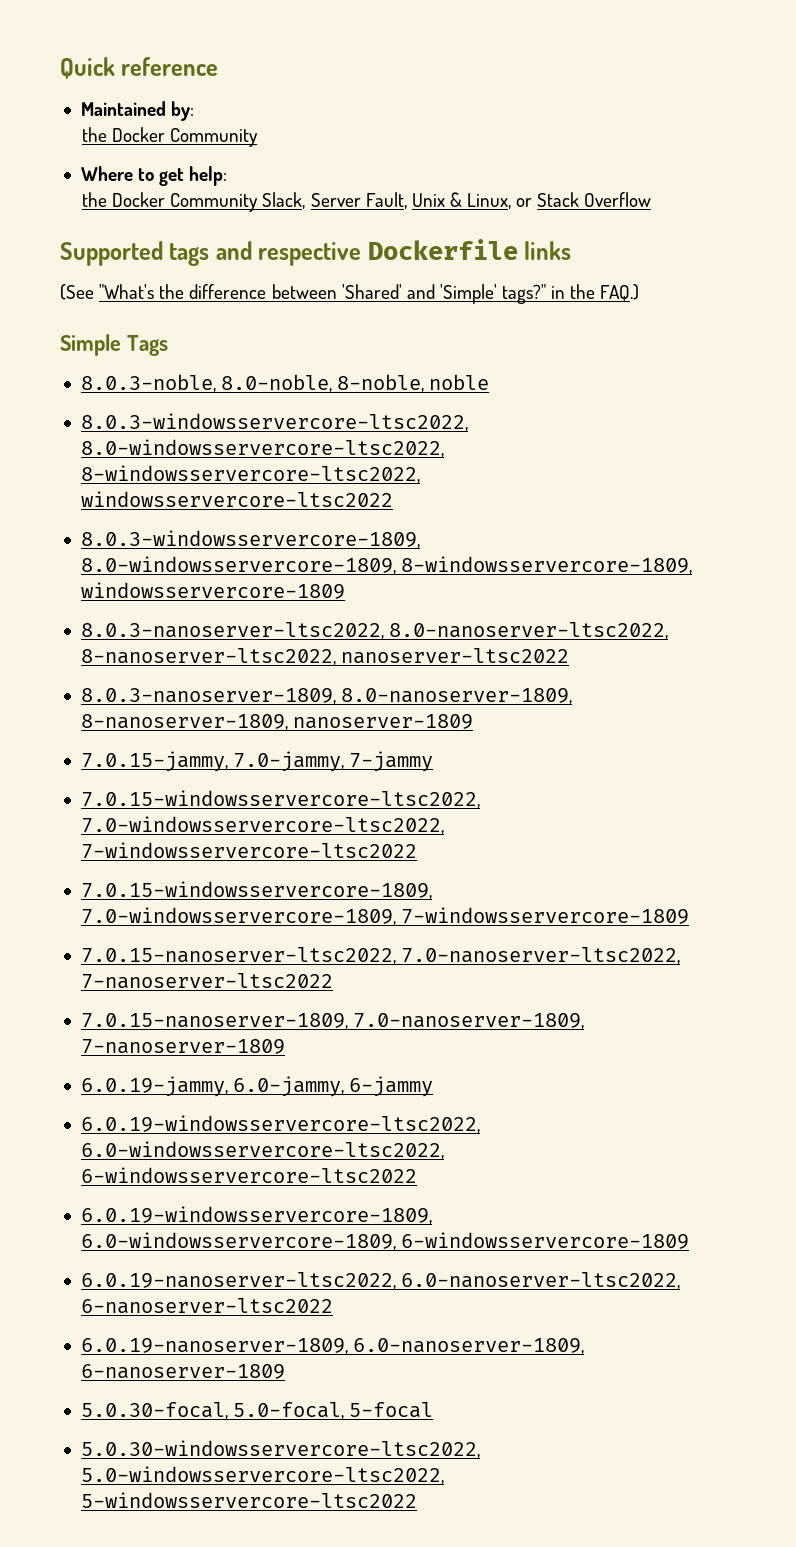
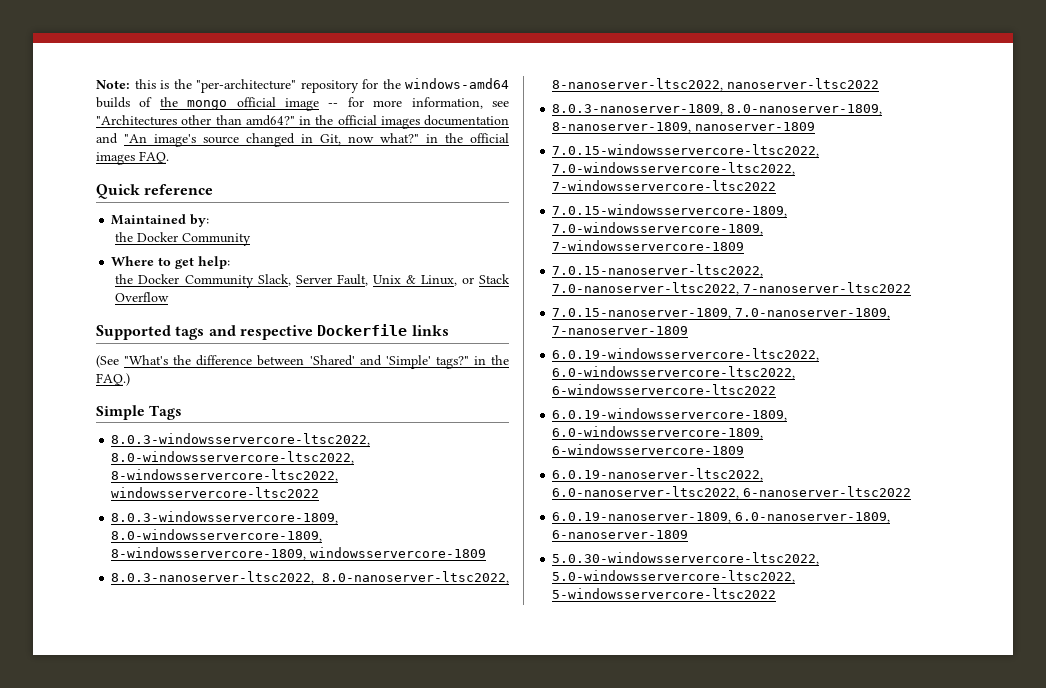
(60, 68) none -> [96,78,509,93] [96,97,509,111] [96,115,509,129] [96,133,509,147] [96,151,169,165] Note: this is the "per-architecture" repository for the windows-amd64 builds of the mongo official image -- for more information, see "Architectures other than amd64?" in the official images documentation and "An image's source changed in Git, now what?" in the official images FAQ. //
[80,374,490,392] // 8.0.3-noble, 8.0-noble, 8-noble, noble -> (183, 412) none
[80,751,434,772] // 7.0.15-jammy, 7.0-jammy, 7-jammy -> (816, 126) none
[80,1076,434,1097] // 6.0.19-jammy, 6.0-jammy, 6-jammy -> (689, 330) none
[80,1402,434,1419] // 5.0.30-focal, 5.0-focal, 5-focal -> (689, 534) none

